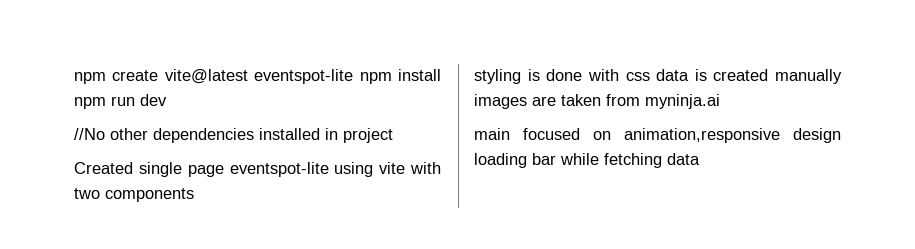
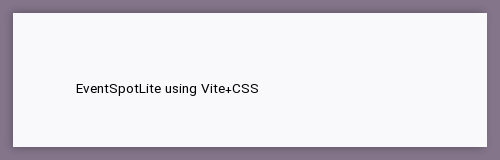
[74,69,441,84] [74,94,167,109] [74,128,393,143] [74,162,441,177] [74,188,194,202] [474,69,842,84] [474,94,720,109] [474,128,841,143] [474,153,700,168] npm create vite@latest eventspot-lite npm install npm run dev // //No other dependencies installed in project // Created single page eventspot-lite using vite with two components // styling is done with css data is created manually images are taken from myninja.ai // main focused on animation,responsive design loading bar while fetching data -> [76,84,259,96] EventSpotLite using Vite+CSS

